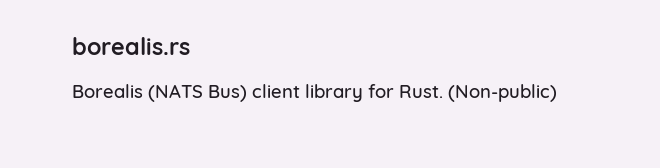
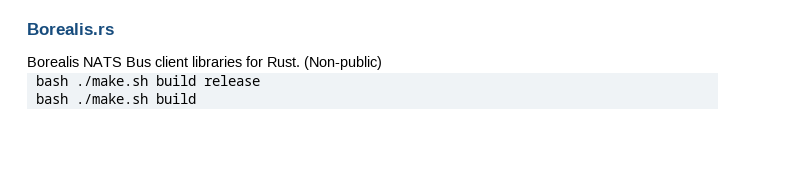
[72,37,190,55] borealis.rs -> [27,23,114,35] Borealis.rs
[148,84,363,102] (NATS Bus) client library -> [83,56,242,67] NATS Bus client libraries
(557, 93) none -> [35,75,260,86] [35,93,196,104] // bash ./make.sh build release // bash ./make.sh build

